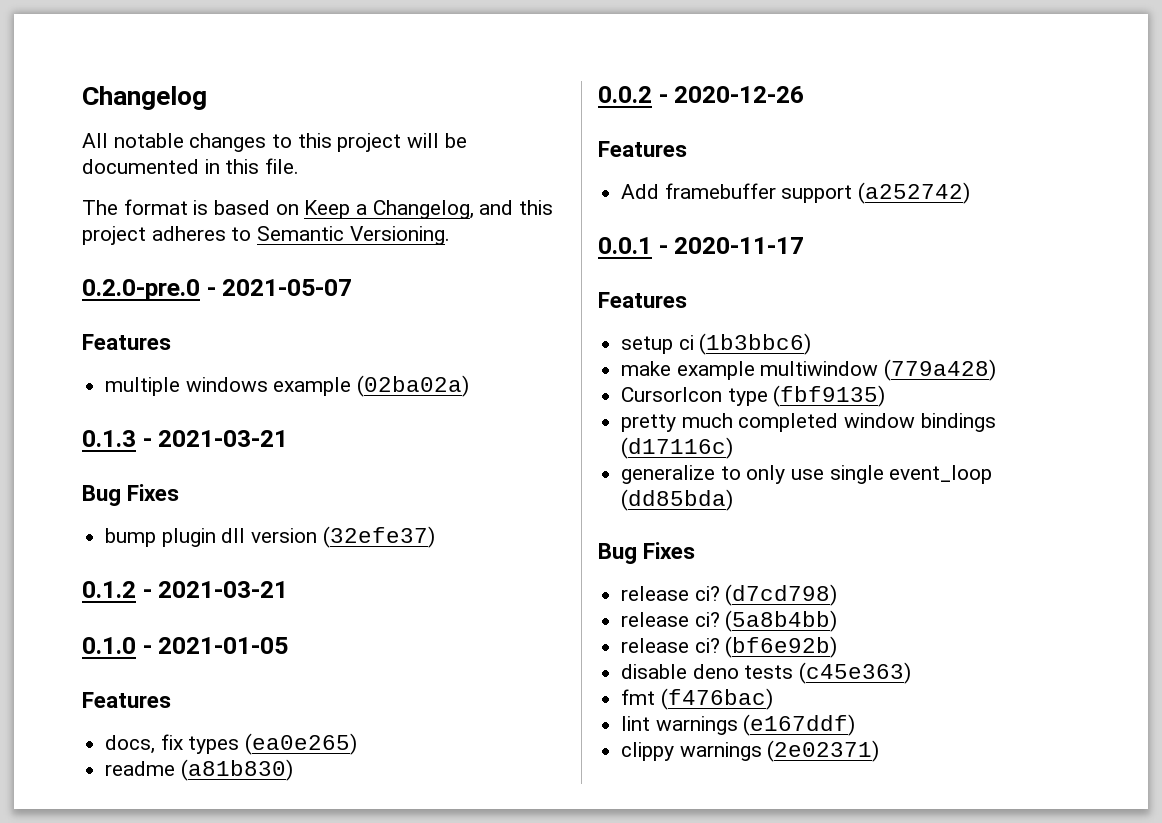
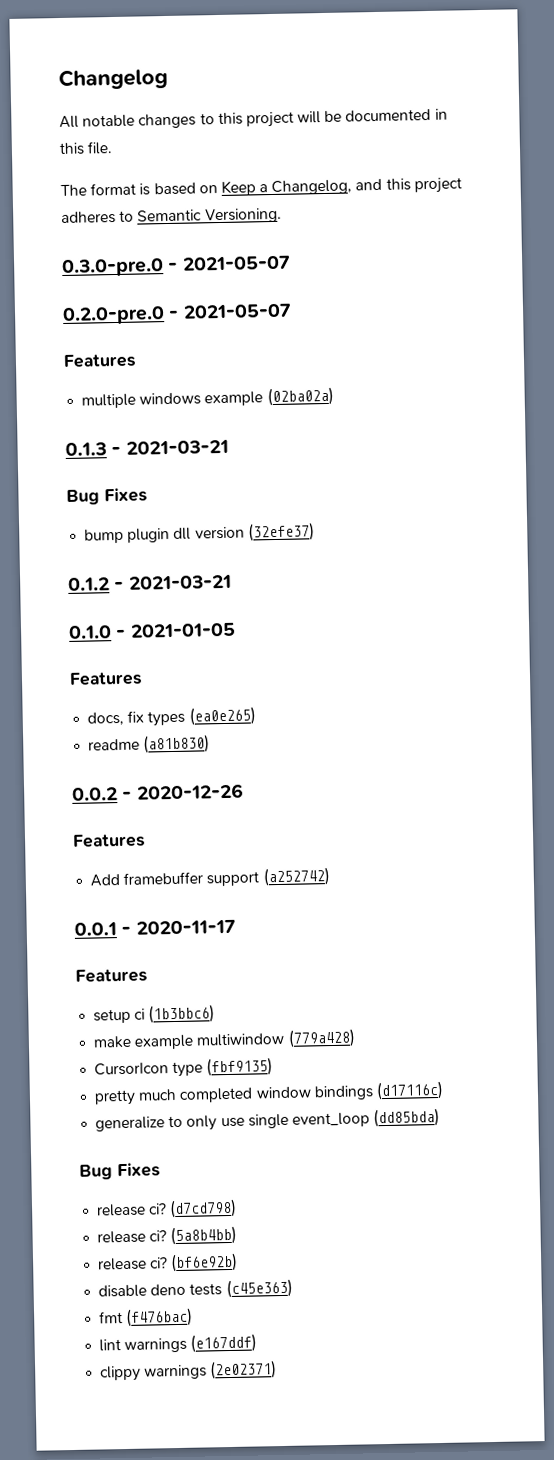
(450, 235) none -> [62,255,291,278] // 0.3.0-pre.0 - 2021-05-07

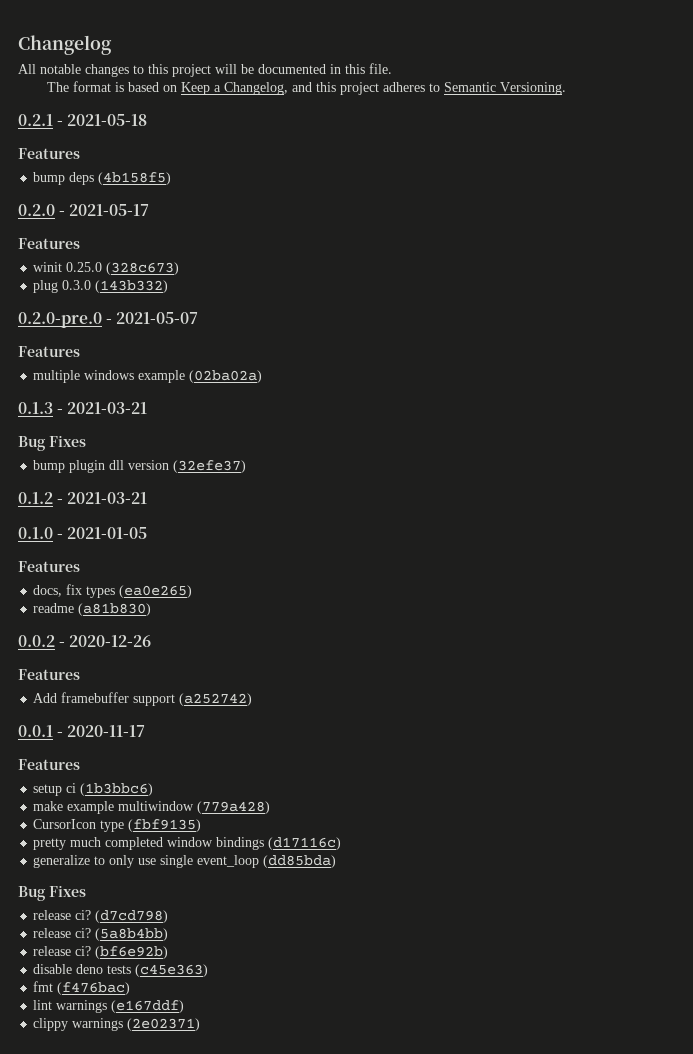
[62,255,291,278] 0.3.0-pre.0 - 2021-05-07 -> [18,114,148,126] [18,148,80,159] [33,172,172,185] [18,204,150,216] [18,238,80,249] [33,262,180,275] [33,280,169,293] 0.2.1 - 2021-05-18 // Features // bump deps (4b158f5) // 0.2.0 - 2021-05-17 // Features // winit 0.25.0 (328c673) // plug 0.3.0 (143b332)

